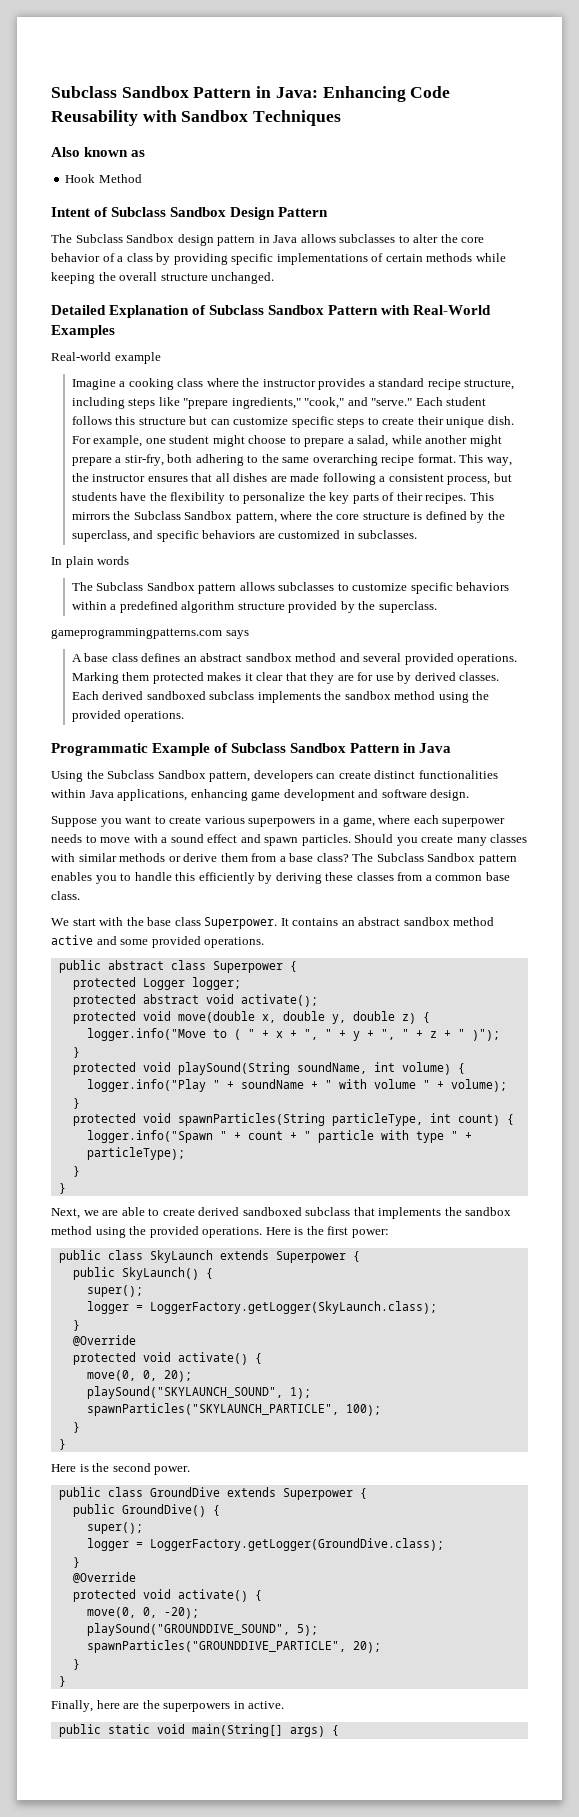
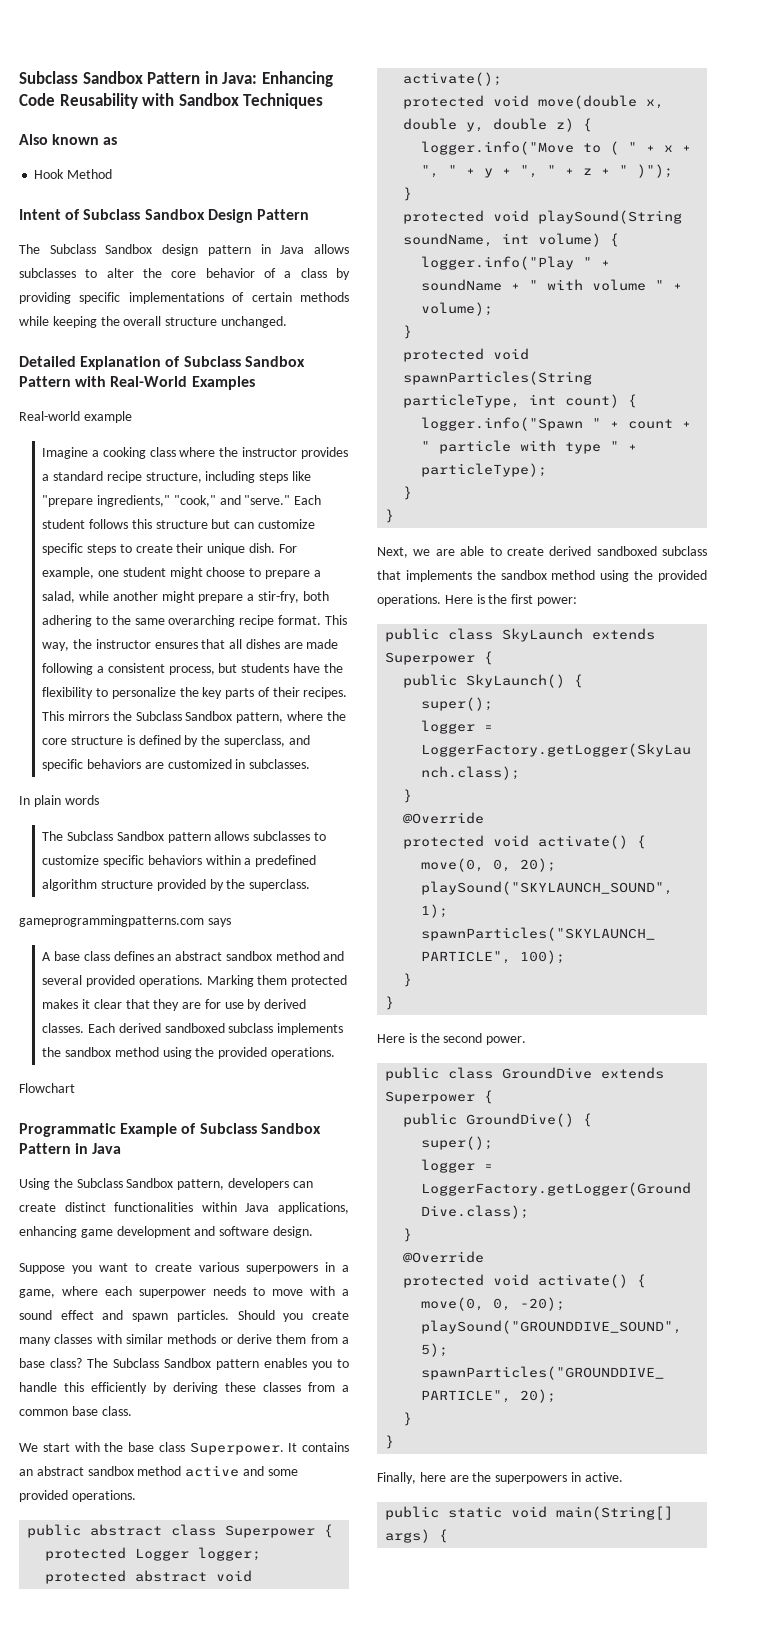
(185, 716) none -> [19,1083,75,1093] // Flowchart

